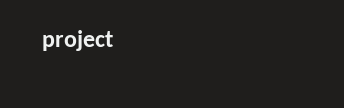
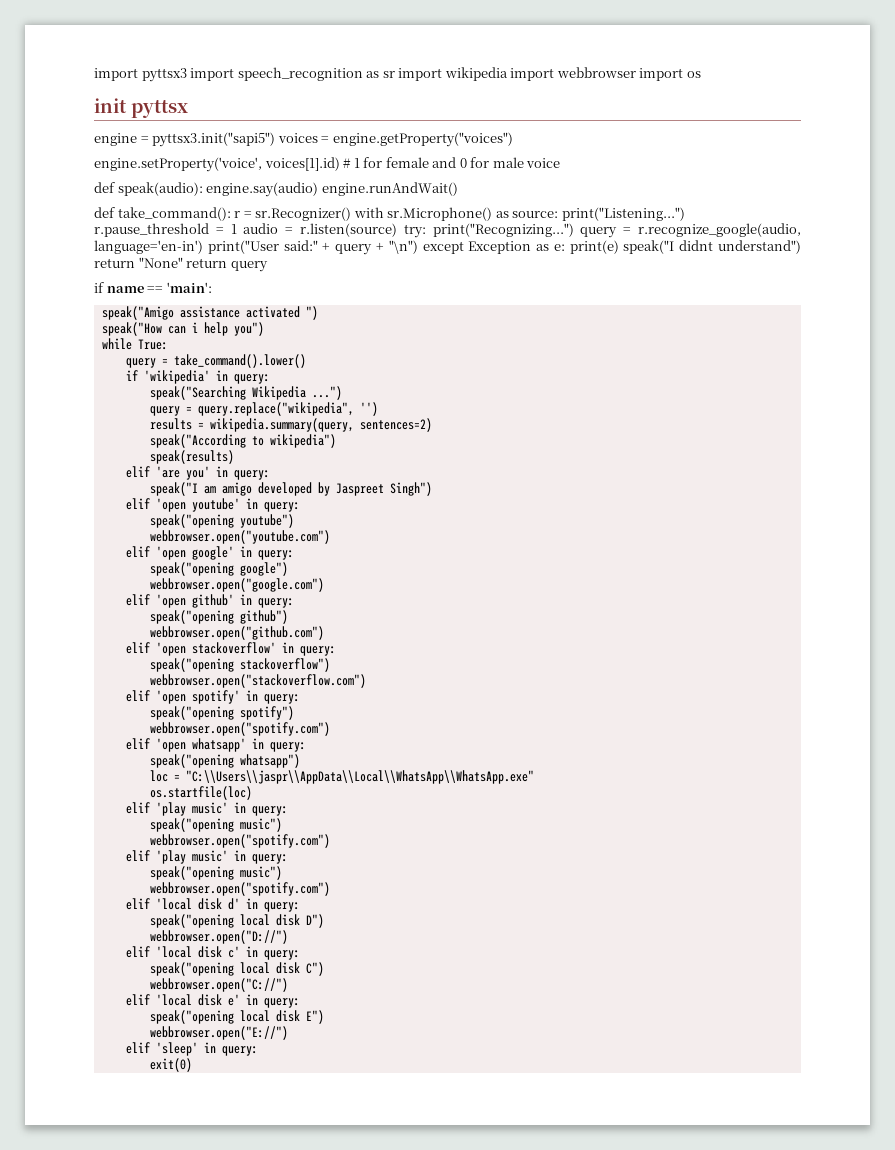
[42,30,113,51] project -> [94,67,701,82] [94,98,188,118] [94,132,513,147] [94,157,561,172] [94,182,458,197] [94,207,685,221] [94,223,801,238] [94,240,802,255] [94,257,268,272] [94,282,212,293] [101,306,318,320] [101,322,264,336] [101,338,168,350] [125,354,306,368] [125,370,270,384] [149,386,342,400] [149,402,378,416] [149,418,432,432] [149,434,336,448] [149,450,234,464] [125,466,270,480] [149,482,432,496] [125,498,300,512] [149,514,294,528] [149,530,330,544] [125,546,294,560] [149,562,288,576] [149,578,324,592] [125,594,294,608] [149,610,288,624] [149,626,324,640] [125,642,336,656] [149,658,330,672] [149,674,366,688] [125,690,300,704] [149,706,294,720] [149,722,330,736] [125,738,306,752] [149,754,300,768] [149,770,534,784] [149,786,252,800] [125,802,288,816] [149,818,282,832] [149,834,330,848] [125,850,288,864] [149,866,282,880] [149,882,330,896] [125,898,300,912] [149,914,324,928] [149,930,288,944] [125,946,300,960] [149,962,324,976] [149,978,288,992] [125,994,300,1008] [149,1010,324,1024] [149,1026,288,1040] [125,1042,258,1056] [149,1058,192,1072] import pyttsx3 import speech_recognition as sr import wikipedia import webbrowser import os // init pyttsx // engine = pyttsx3.init("sapi5") voices = engine.getProperty("voices") // engine.setProperty('voice', voices[1].id) # 1 for female and 0 for male voice // def speak(audio): engine.say(audio) engine.runAndWait() // def take_command(): r = sr.Recognizer() with sr.Microphone() as source: print("Listening...") r.pause_threshold = 1 audio = r.listen(source) try: print("Recognizing...") query = r.recognize_google(audio, language='en-in') print("User said:" + query + "\n") except Exception as e: print(e) speak("I didnt understand") return "None" return query // if name == 'main': // speak("Amigo assistance activated ") // speak("How can i help you") // while True: // query = take_command().lower() // if 'wikipedia' in query: // speak("Searching Wikipedia ...") // query = query.replace("wikipedia", '') // results = wikipedia.summary(query, sentences=2) // speak("According to wikipedia") // speak(results) // elif 'are you' in query: // speak("I am amigo developed by Jaspreet Singh") // elif 'open youtube' in query: // speak("opening youtube") // webbrowser.open("youtube.com") // elif 'open google' in query: // speak("opening google") // webbrowser.open("google.com") // elif 'open github' in query: // speak("opening github") // webbrowser.open("github.com") // elif 'open stackoverflow' in query: // speak("opening stackoverflow") // webbrowser.open("stackoverflow.com") // elif 'open spotify' in query: // speak("opening spotify") // webbrowser.open("spotify.com") // elif 'open whatsapp' in query: // speak("opening whatsapp") // loc = "C:\\Users\\jaspr\\AppData\\Local\\WhatsApp\\WhatsApp.exe" // os.startfile(loc) // elif 'play music' in query: // speak("opening music") // webbrowser.open("spotify.com") // elif 'play music' in query: // speak("opening music") // webbrowser.open("spotify.com") // elif 'local disk d' in query: // speak("opening local disk D") // webbrowser.open("D://") // elif 'local disk c' in query: // speak("opening local disk C") // webbrowser.open("C://") // elif 'local disk e' in query: // speak("opening local disk E") // webbrowser.open("E://") // elif 'sleep' in query: // exit(0)

